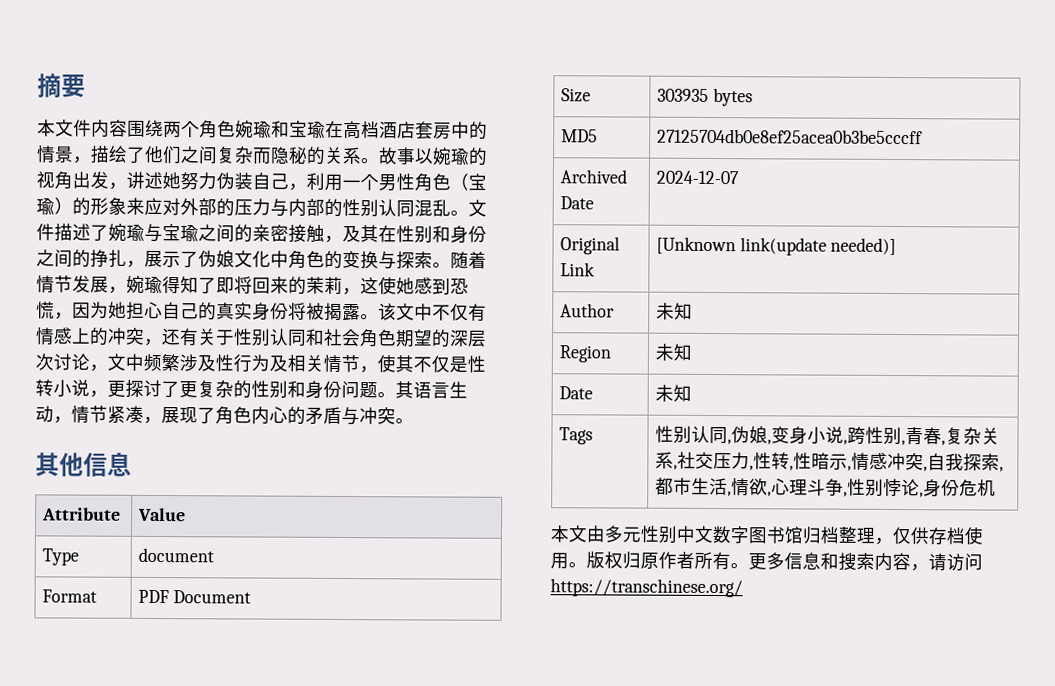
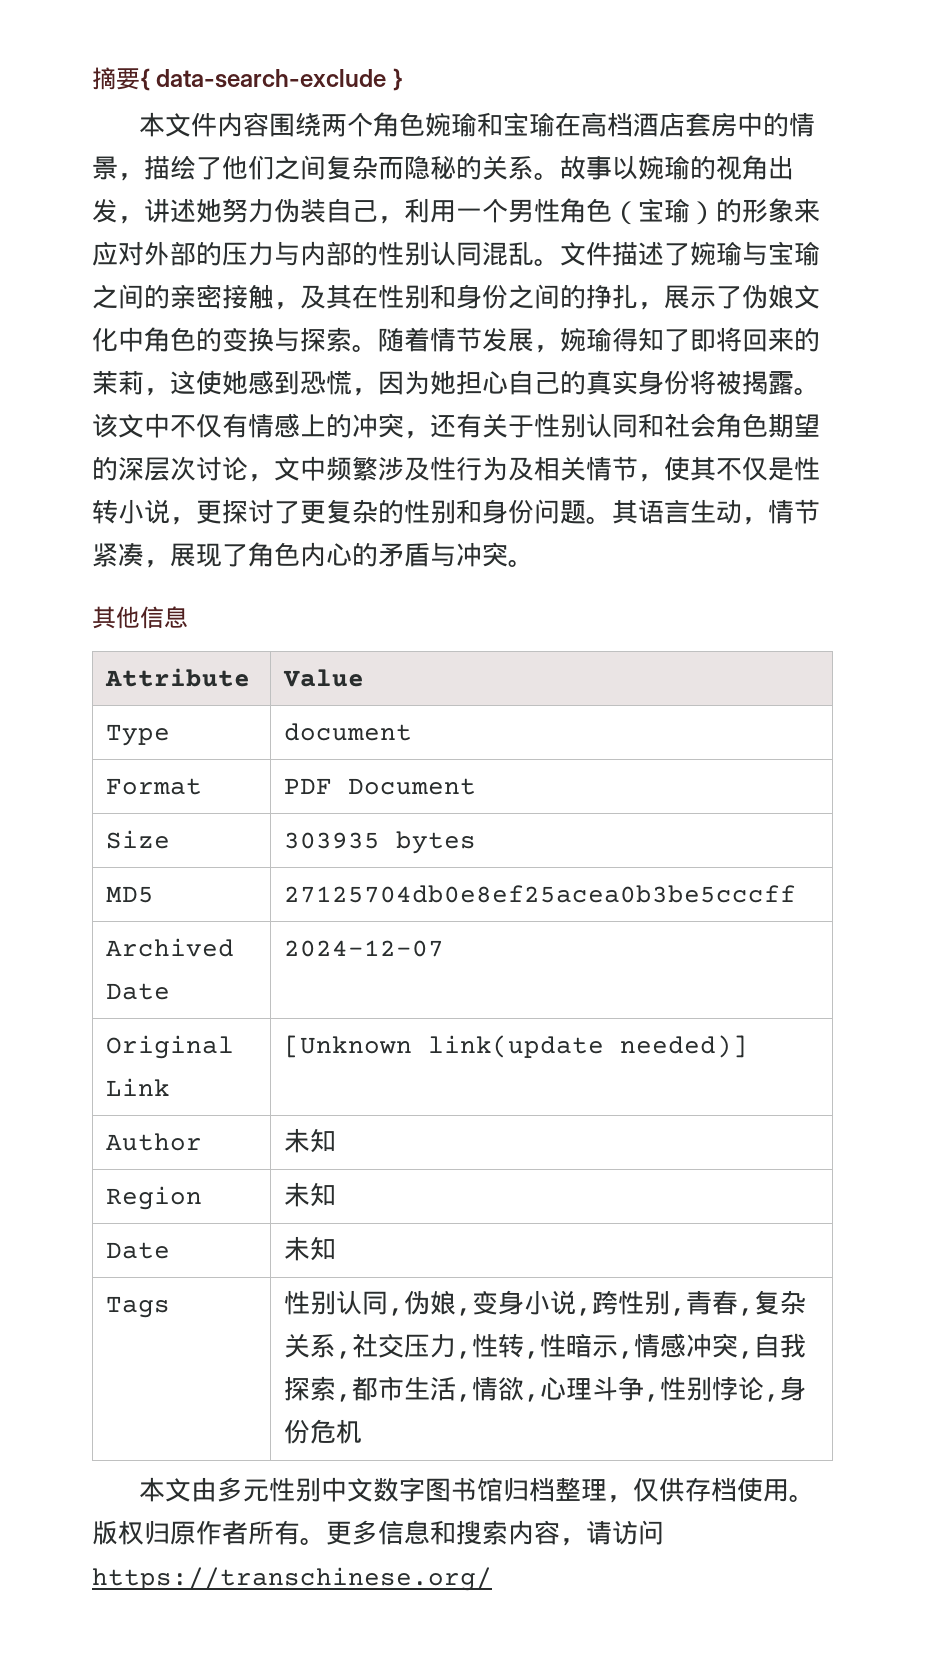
(86, 86) none -> [140,68,403,91] { data-search-exclude }

